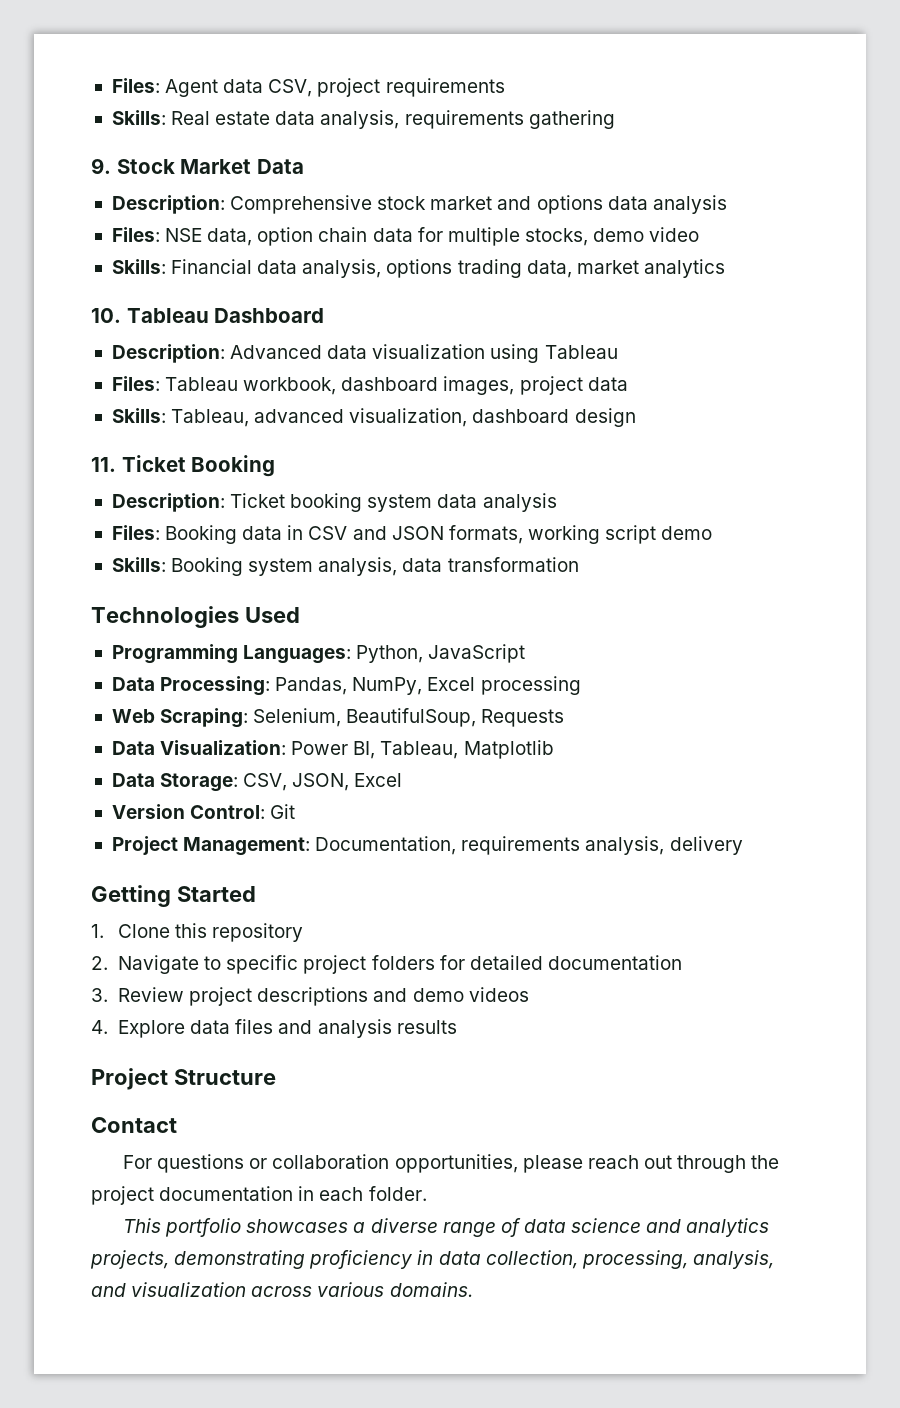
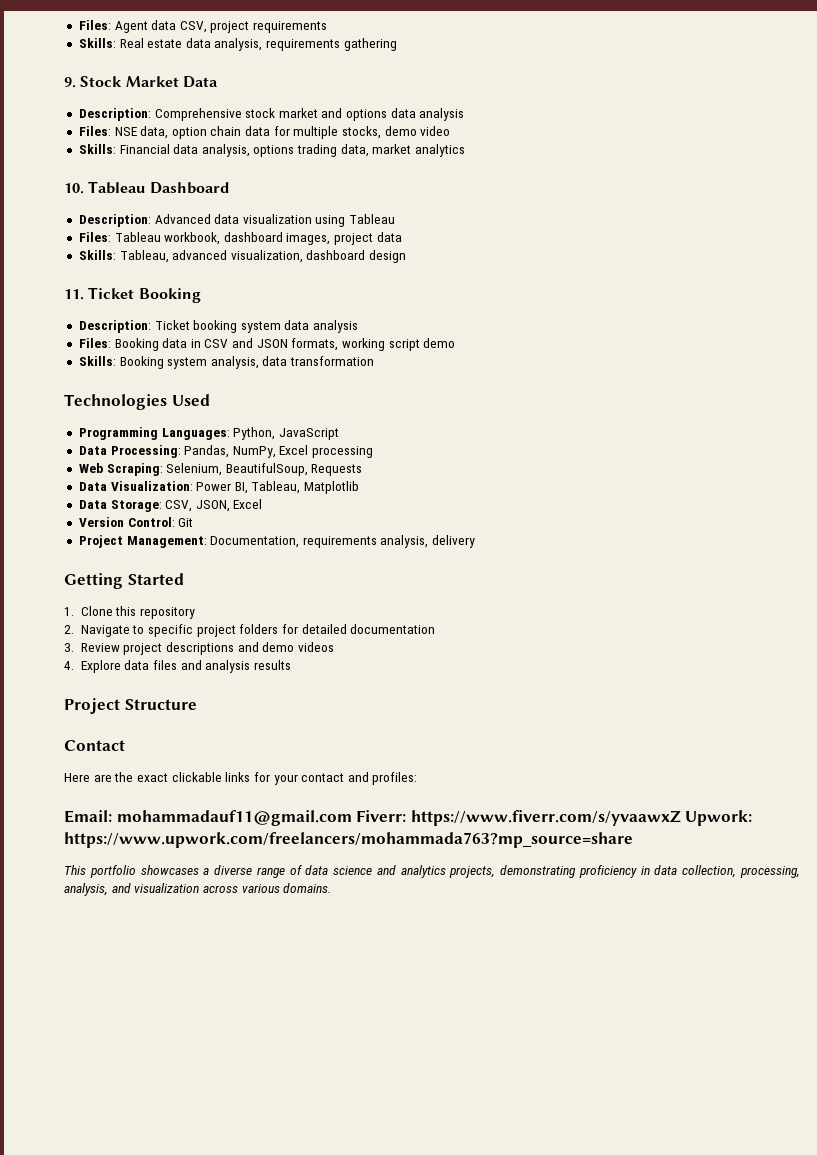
[122,1154,780,1173] [91,1186,427,1205] For questions or collaboration opportunities, please reach out through the project documentation in each folder. -> [64,772,418,785] [64,810,753,826] [64,832,633,848] Here are the exact clickable links for your contact and profiles: // Email: mohammadauf11@gmail.com Fiverr: https://www.fiverr.com/s/yvaawxZ Upwork: https://www.upwork.com/freelancers/mohammada763?mp_source=share

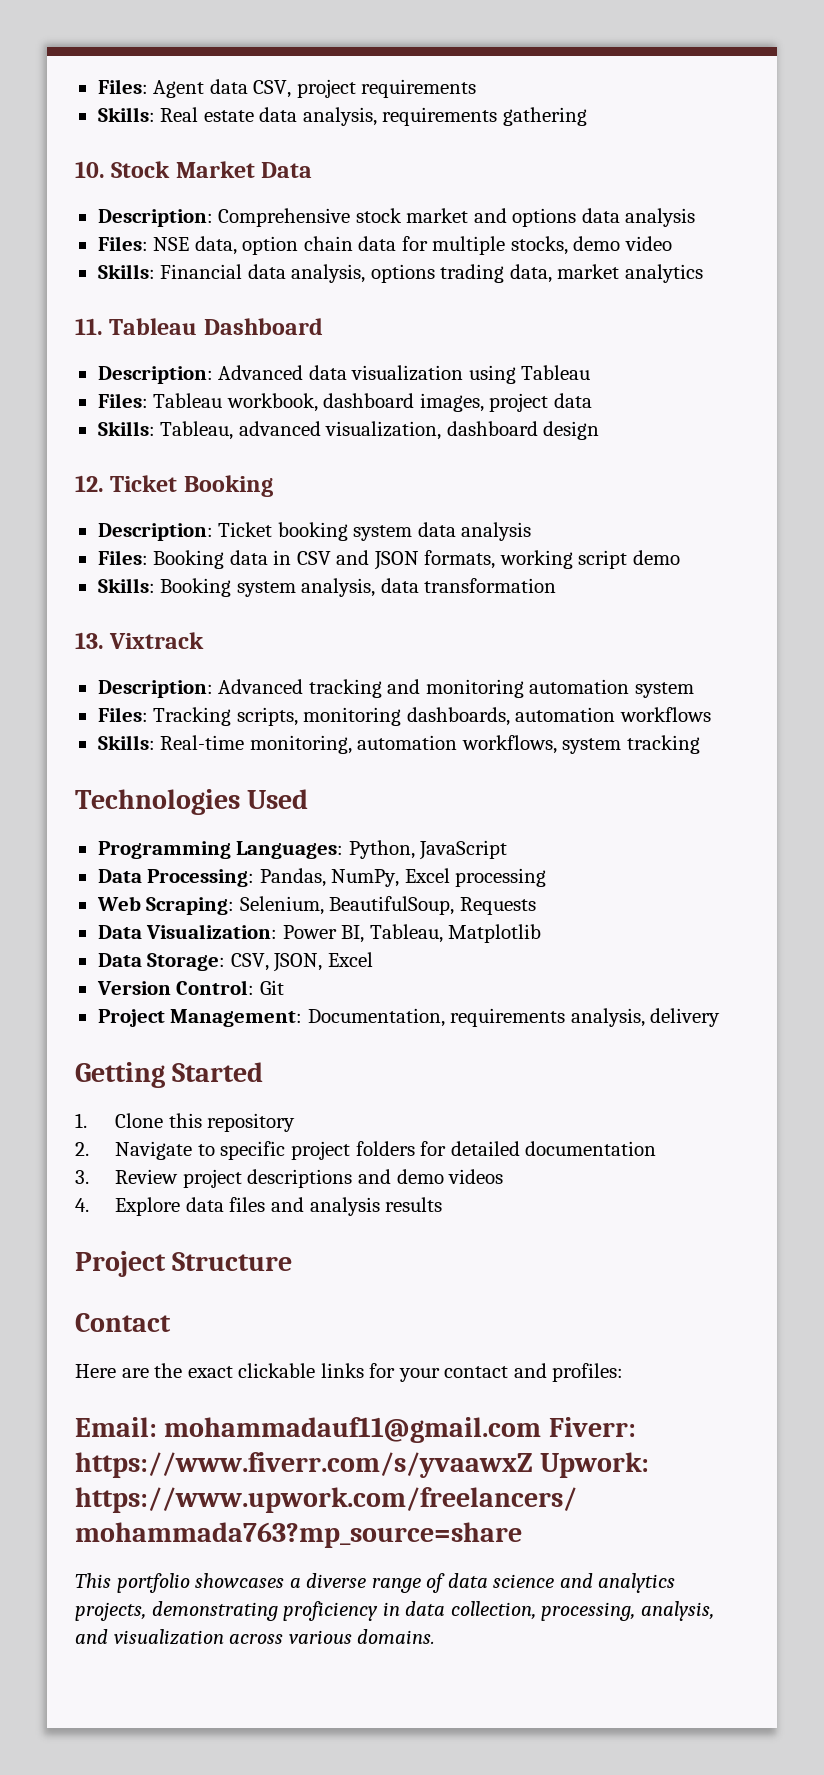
[64,77,76,88] 9. -> [75,161,105,178] 10.
[64,183,84,194] 10. -> [75,318,103,335] 11.
[64,289,84,300] 11. -> [75,475,104,492] 12.
(375, 361) none -> [75,632,205,649] [97,679,694,698] [97,707,711,726] [97,735,700,754] // 13. Vixtrack // Description: Advanced tracking and monitoring automation system // Files: Tracking scripts, monitoring dashboards, automation workflows // Skills: Real-time monitoring, automation workflows, system tracking

